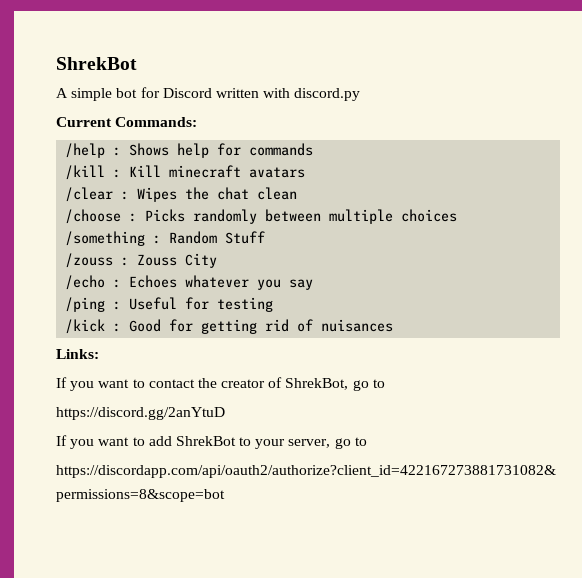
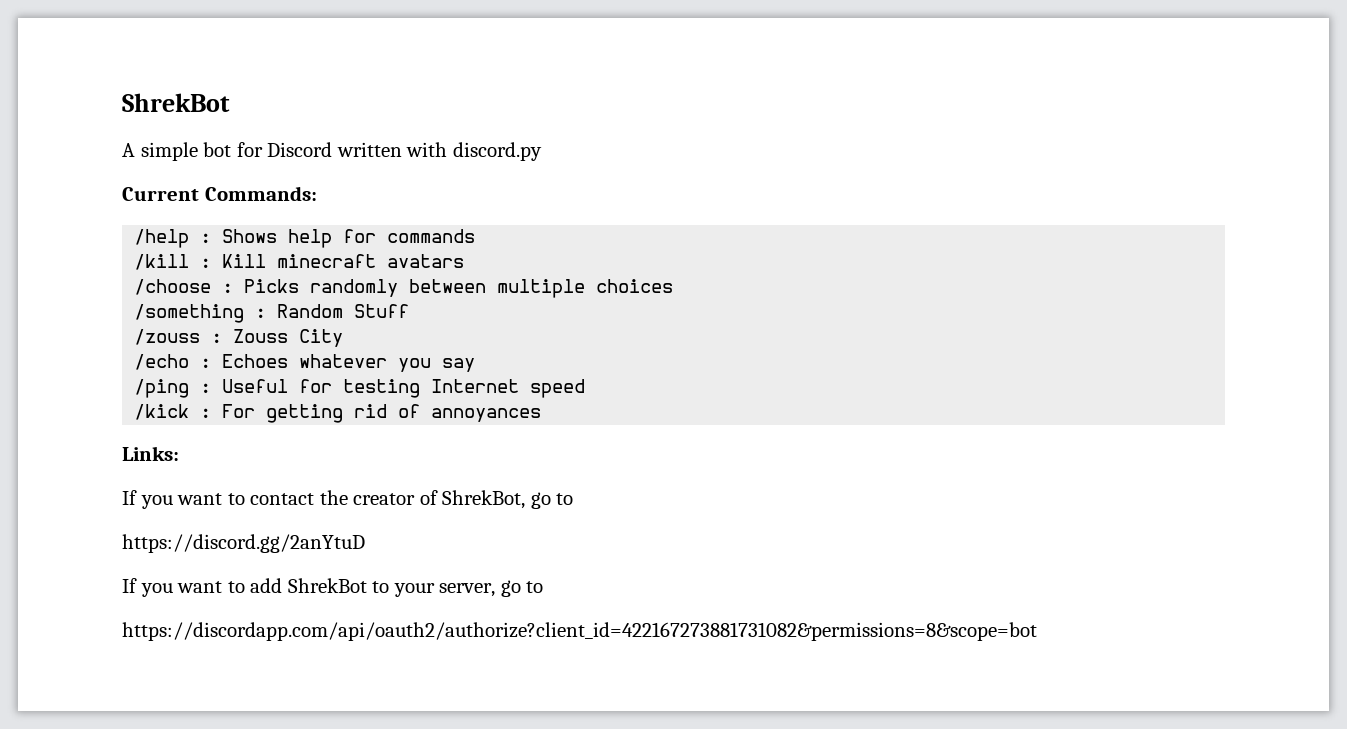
[65,187,298,202] // /clear : Wipes the chat clean -> (465, 261) none
(274, 304) none -> [431,379,586,398] Internet speed
[129,319,194,332] Good for -> [222,404,256,418] For
[321,319,394,332] nuisances -> [431,408,542,422] annoyances

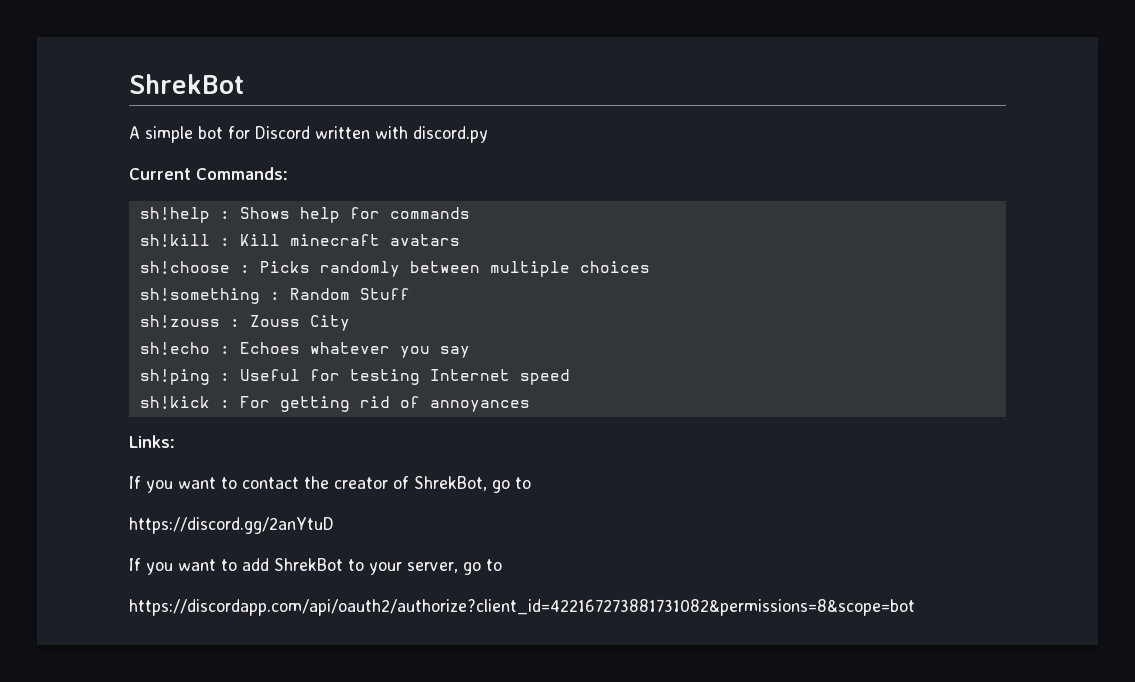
[134,229,190,248] /help -> [139,207,210,223] sh!help
[134,254,190,270] /kill -> [139,234,210,247] sh!kill
[134,279,212,295] /choose -> [139,261,230,274] sh!choose
[134,304,245,323] /something -> [139,288,260,304] sh!something
[134,329,201,345] /zouss -> [139,315,220,328] sh!zouss
[134,354,190,370] /echo -> [139,342,210,355] sh!echo
[134,379,190,398] /ping -> [139,369,210,385] sh!ping
[134,404,190,420] /kick -> [139,396,210,409] sh!kick

